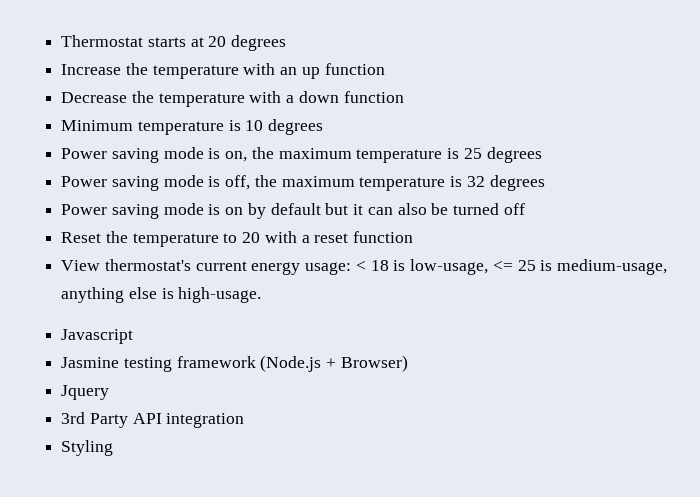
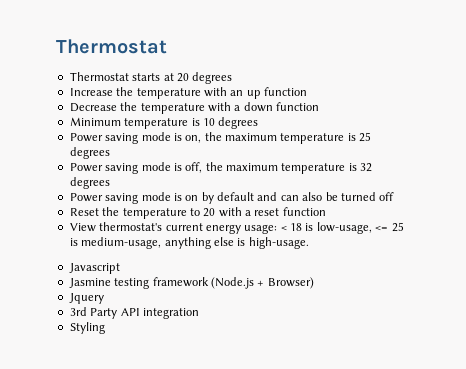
[61,35,144,47] Thermostat -> [56,39,167,54] [69,72,129,81] Thermostat // Thermostat
[325,203,364,215] but it -> [257,192,278,201] and

